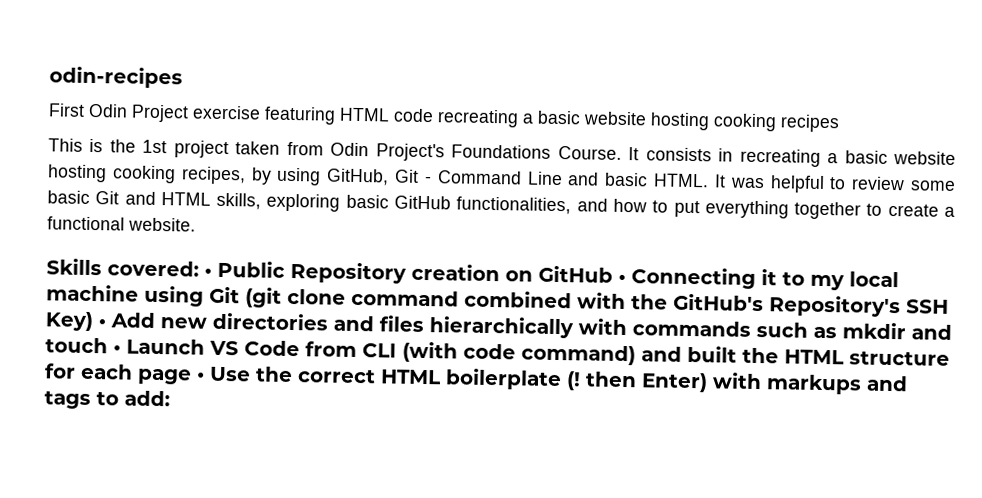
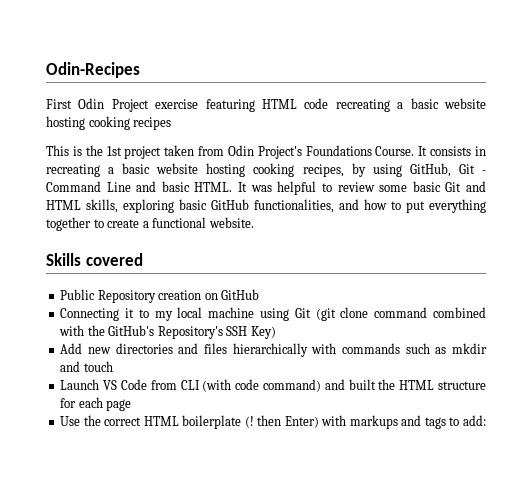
[49,66,183,89] odin-recipes -> [46,62,140,78] Odin-Recipes
[107,260,212,277] covered: • -> [85,253,143,266] covered //
[618,273,626,284] • -> (260, 294) //
[98,318,106,328] • -> (276, 332) //
[113,344,121,354] • -> (113, 366) //
[196,371,205,381] • -> (132, 405) //

